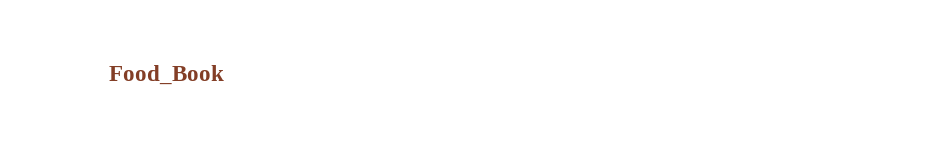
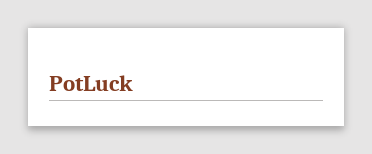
[109,65,224,85] Food_Book -> [49,75,133,91] PotLuck

